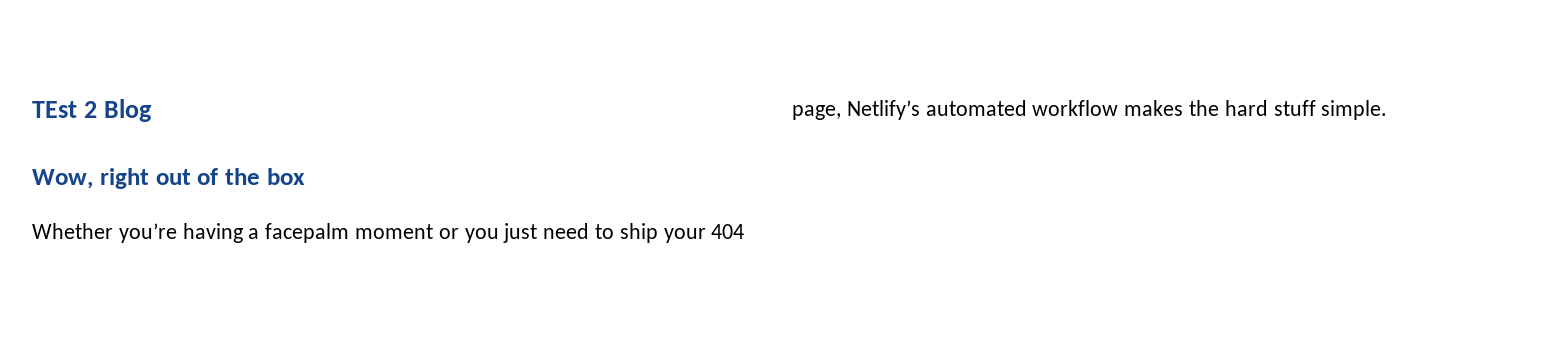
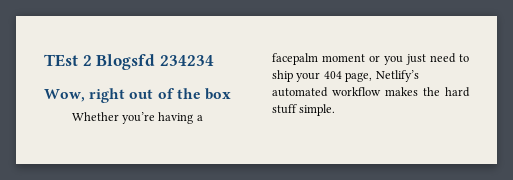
[104,99,153,122] Blog -> [96,54,214,70] Blogsfd 234234

